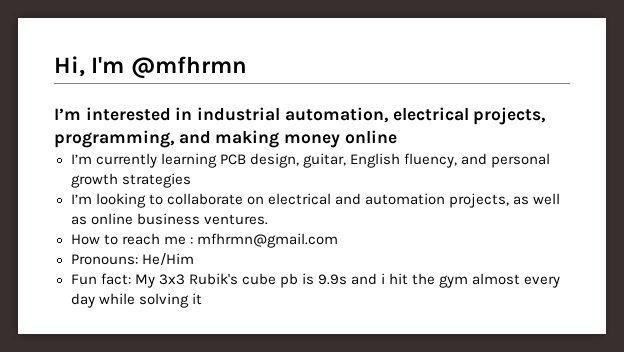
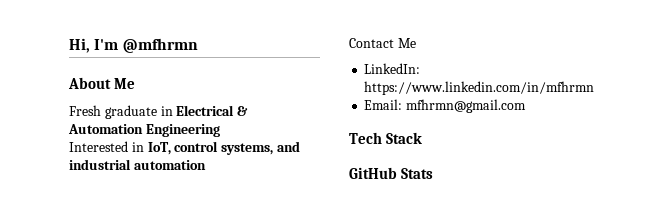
[54,107,546,125] [54,130,397,148] [70,153,550,168] [70,173,191,188] [70,193,560,208] [70,213,268,225] [70,233,338,248] [70,253,194,266] [70,273,561,288] [70,293,202,308] I’m interested in industrial automation, electrical projects, programming, and making money online // I’m currently learning PCB design, guitar, English fluency, and personal growth strategies // I’m looking to collaborate on electrical and automation projects, as well as online business ventures. // How to reach me : mfhrmn@gmail.com // Pronouns: He/Him // Fun fact: My 3x3 Rubik's cube pb is 9.9s and i hit the gym almost every day while solving it -> [68,77,135,89] [69,105,249,119] [68,124,220,137] [69,141,300,155] [69,159,206,170] [349,38,416,48] [364,63,421,74] [364,81,595,95] [364,99,527,113] [349,132,422,144] [349,167,433,179] About Me // Fresh graduate in Electrical & Automation Engineering // Interested in IoT, control systems, and industrial automation // Contact Me // LinkedIn: https://www.linkedin.com/in/mfhrmn // Email: mfhrmn@gmail.com // Tech Stack // GitHub Stats

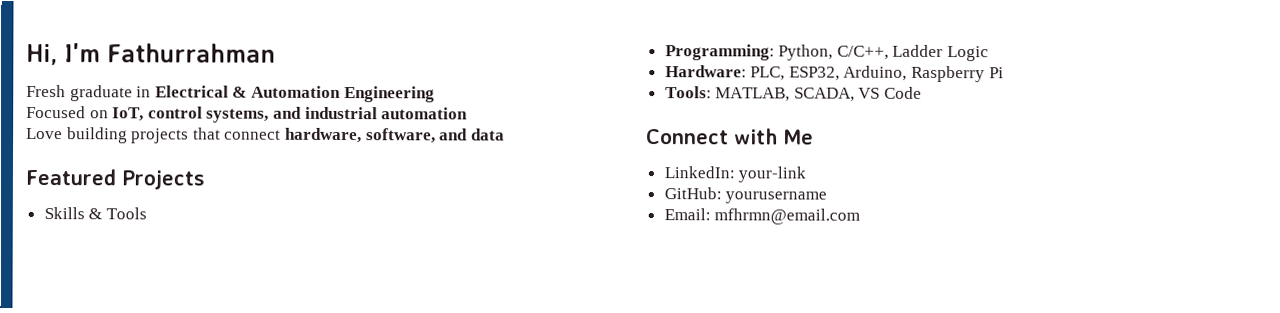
[122,38,198,53] [68,77,135,89] @mfhrmn // About Me -> [107,43,276,63] Fathurrahman
[69,141,144,152] Interested in -> [26,105,109,119] Focused on
[349,38,416,48] [364,63,421,74] [364,81,595,95] [364,99,527,113] [349,132,422,144] [349,167,433,179] Contact Me // LinkedIn: https://www.linkedin.com/in/mfhrmn // Email: mfhrmn@gmail.com // Tech Stack // GitHub Stats -> [26,127,505,144] [25,168,205,190] [43,207,147,220] [664,44,990,62] [664,65,1004,83] [664,86,923,102] [646,128,814,145] [663,166,807,183] [663,187,828,204] [663,208,861,225] Love building projects that connect hardware, software, and data // Featured Projects // Skills & Tools // Programming: Python, C/C++, Ladder Logic // Hardware: PLC, ESP32, Arduino, Raspberry Pi // Tools: MATLAB, SCADA, VS Code // Connect with Me // LinkedIn: your-link // GitHub: yourusername // Email: mfhrmn@email.com

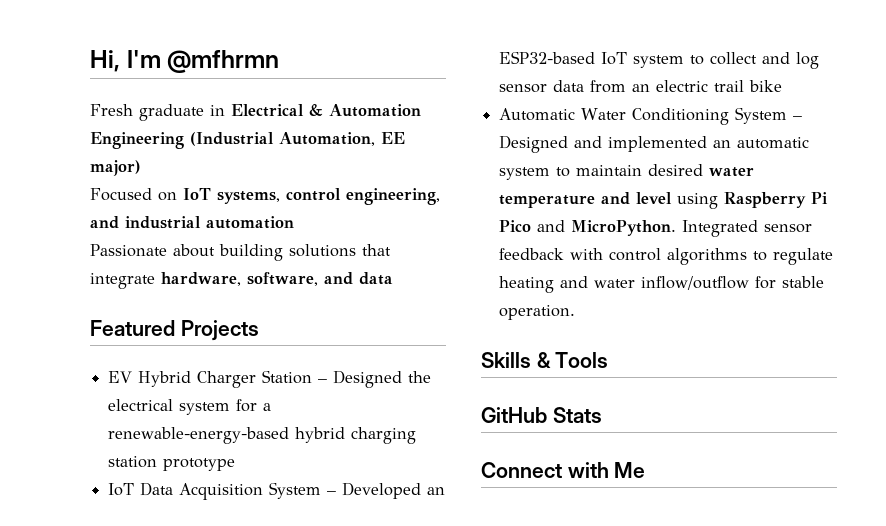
[107,43,276,63] Fathurrahman -> [167,50,280,73] @mfhrmn
[26,105,469,123] [26,127,282,144] // Focused on IoT, control systems, and industrial automation // Love building projects that connect -> [190,132,405,146] [90,160,141,176] [90,188,440,205] [90,216,294,229] [90,244,391,261] [90,273,155,289] (Industrial Automation, EE major) // Focused on IoT systems, control engineering, and industrial automation // Passionate about building solutions that integrate
[43,207,147,220] [664,44,990,62] [664,65,1004,83] [664,86,923,102] [646,128,814,145] [663,166,807,183] [663,187,828,204] [663,208,861,225] Skills & Tools // Programming: Python, C/C++, Ladder Logic // Hardware: PLC, ESP32, Arduino, Raspberry Pi // Tools: MATLAB, SCADA, VS Code // Connect with Me // LinkedIn: your-link // GitHub: yourusername // Email: mfhrmn@email.com -> [108,370,432,388] [108,399,272,415] [108,427,417,444] [108,456,236,471] [108,482,446,500] [499,51,820,69] [499,80,783,93] [499,107,803,125] [499,135,810,153] [499,164,755,180] [499,192,829,209] [499,220,813,237] [499,248,834,265] [499,276,825,293] [499,305,576,320] [481,352,609,368] [481,407,602,423] [481,462,646,478] EV Hybrid Charger Station – Designed the electrical system for a renewable-energy-based hybrid charging station prototype // IoT Data Acquisition System – Developed an ESP32-based IoT system to collect and log sensor data from an electric trail bike // Automatic Water Conditioning System – Designed and implemented an automatic system to maintain desired water temperature and level using Raspberry Pi Pico and MicroPython. Integrated sensor feedback with control algorithms to regulate heating and water inflow/outflow for stable operation. // Skills & Tools // GitHub Stats // Connect with Me

